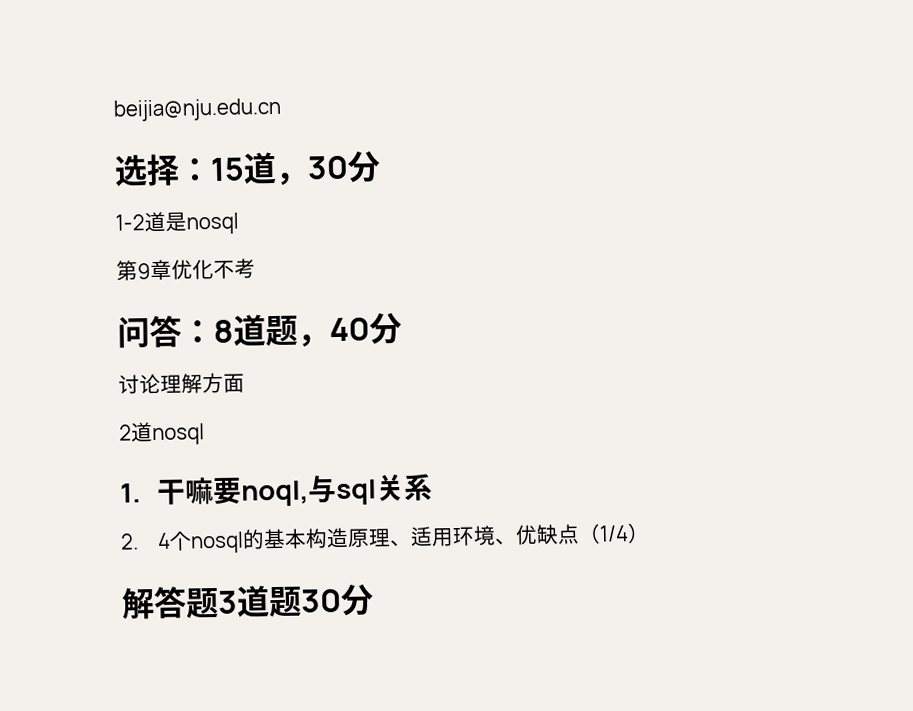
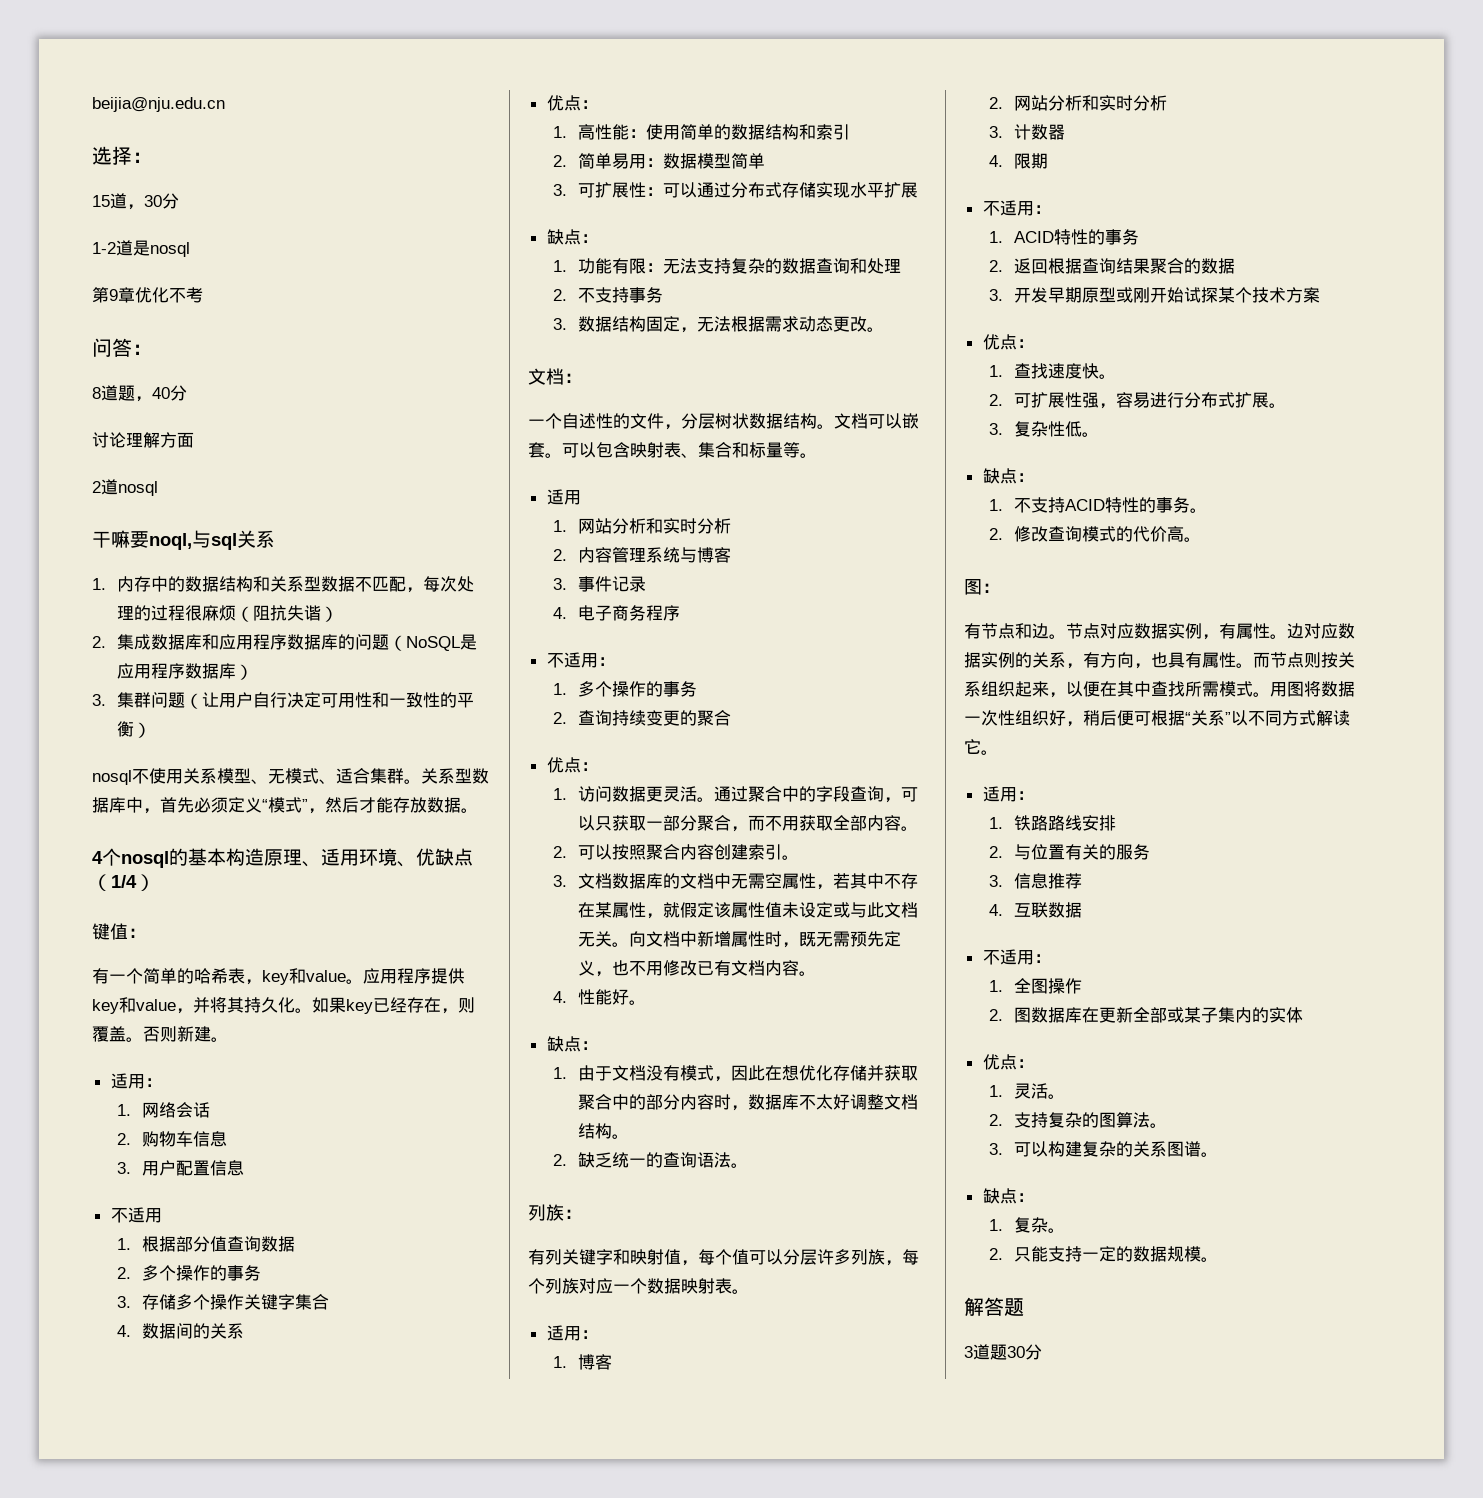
(212, 170) none -> (152, 157) //
(214, 332) none -> (152, 349) //
[120,483,141,503] 1. -> (158, 488) none
[120,533,139,550] 2. -> [92,576,475,593] [117,605,339,622] [92,634,478,651] [117,663,254,680] [92,692,475,709] [117,721,152,738] [92,768,489,785] [92,797,478,814] 1.内存中的数据结构和关系型数据不匹配，每次处理的过程很麻烦（阻抗失谐） // 2.集成数据库和应用程序数据库的问题（NoSQL是应用程序数据库） // 3.集群问题（让用户自行决定可用性和一致性的平衡） // nosql不使用关系模型、无模式、适合集群。关系型数据库中，首先必须定义“模式”，然后才能存放数据。 //
(651, 533) none -> [92,923,146,940] [92,968,465,985] [92,997,475,1014] [92,1026,228,1042] [110,1073,162,1089] [117,1102,211,1118] [117,1131,228,1147] [117,1160,245,1176] [110,1207,162,1223] [117,1236,296,1252] [117,1265,262,1281] [117,1294,330,1310] [117,1323,245,1339] [546,95,598,111] [553,124,851,140] [553,153,766,169] [553,182,919,198] [546,229,598,245] [553,258,902,274] [553,287,664,303] [553,316,885,333] [528,368,582,385] [528,413,919,430] [528,442,817,458] [546,489,581,505] [553,518,732,534] [553,547,732,563] [553,576,647,592] [553,605,681,621] [546,652,615,668] [553,681,698,697] [553,710,732,726] [546,757,598,773] [553,786,919,803] [578,815,919,832] [553,844,800,860] [553,873,919,890] [578,902,919,919] [578,931,902,948] [578,960,817,977] [553,989,647,1005] [546,1036,598,1052] [553,1065,919,1082] [578,1094,919,1111] [578,1123,630,1139] [553,1152,749,1168] [528,1204,582,1221] [528,1249,919,1266] [528,1278,749,1294] [546,1325,598,1341] [553,1354,613,1370] [989,95,1168,111] [989,124,1066,140] [989,153,1049,169] [982,200,1051,216] [989,229,1140,245] [989,258,1236,274] [989,287,1321,303] [982,334,1034,350] [989,363,1117,379] [989,392,1287,409] [989,421,1100,437] [982,468,1034,484] [989,497,1208,513] [989,526,1202,542] [964,579,1000,595] [964,623,1355,640] [964,652,1355,669] [964,681,1355,698] [964,710,1350,727] [964,739,998,755] [982,786,1034,802] [989,815,1117,831] [989,844,1151,860] [989,873,1083,889] [989,902,1083,918] [982,949,1051,965] [989,978,1083,994] [989,1007,1304,1023] [982,1054,1034,1070] [989,1083,1066,1099] [989,1112,1168,1128] [989,1141,1219,1157] [982,1188,1034,1204] [989,1217,1066,1233] [989,1246,1219,1262] // 键值： // 有一个简单的哈希表，key和value。应用程序提供key和value，并将其持久化。如果key已经存在，则覆盖。否则新建。 // 适用： // 1.网络会话 // 2.购物车信息 // 3.用户配置信息 // 不适用 // 1.根据部分值查询数据 // 2.多个操作的事务 // 3.存储多个操作关键字集合 // 4.数据间的关系 // 优点： // 1.高性能：使用简单的数据结构和索引 // 2.简单易用：数据模型简单 // 3.可扩展性：可以通过分布式存储实现水平扩展 // 缺点： // 1.功能有限：无法支持复杂的数据查询和处理 // 2.不支持事务 // 3.数据结构固定，无法根据需求动态更改。 // 文档： // 一个自述性的文件，分层树状数据结构。文档可以嵌套。可以包含映射表、集合和标量等。 // 适用 // 1.网站分析和实时分析 // 2.内容管理系统与博客 // 3.事件记录 // 4.电子商务程序 // 不适用： // 1.多个操作的事务 // 2.查询持续变更的聚合 // 优点： // 1.访问数据更灵活。通过聚合中的字段查询，可以只获取一部分聚合，而不用获取全部内容。 // 2.可以按照聚合内容创建索引。 // 3.文档数据库的文档中无需空属性，若其中不存在某属性，就假定该属性值未设定或与此文档无关。向文档中新增属性时，既无需预先定义，也不用修改已有文档内容。 // 4.性能好。 // 缺点： // 1.由于文档没有模式，因此在想优化存储并获取聚合中的部分内容时，数据库不太好调整文档结构。 // 2.缺乏统一的查询语法。 // 列族： // 有列关键字和映射值，每个值可以分层许多列族，每个列族对应一个数据映射表。 // 适用： // 1.博客 // 2.网站分析和实时分析 // 3.计数器 // 4.限期 // 不适用： // 1. ACID特性的事务 // 2.返回根据查询结果聚合的数据 // 3.开发早期原型或刚开始试探某个技术方案 // 优点： // 1.查找速度快。 // 2.可扩展性强，容易进行分布式扩展。 // 3.复杂性低。 // 缺点： // 1.不支持ACID特性的事务。 // 2.修改查询模式的代价高。 // 图： // 有节点和边。节点对应数据实例，有属性。边对应数据实例的关系，有方向，也具有属性。而节点则按关系组织起来，以便在其中查找所需模式。用图将数据一次性组织好，稍后便可根据“关系”以不同方式解读它。 // 适用： // 1.铁路路线安排 // 2.与位置有关的服务 // 3.信息推荐 // 4.互联数据 // 不适用： // 1.全图操作 // 2.图数据库在更新全部或某子集内的实体 // 优点： // 1.灵活。 // 2.支持复杂的图算法。 // 3.可以构建复杂的关系图谱。 // 缺点： // 1.复杂。 // 2.只能支持一定的数据规模。
(219, 602) none -> (1024, 1307) //

